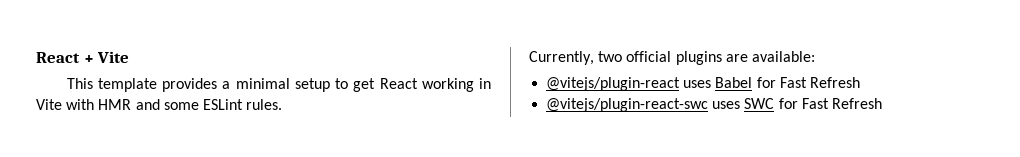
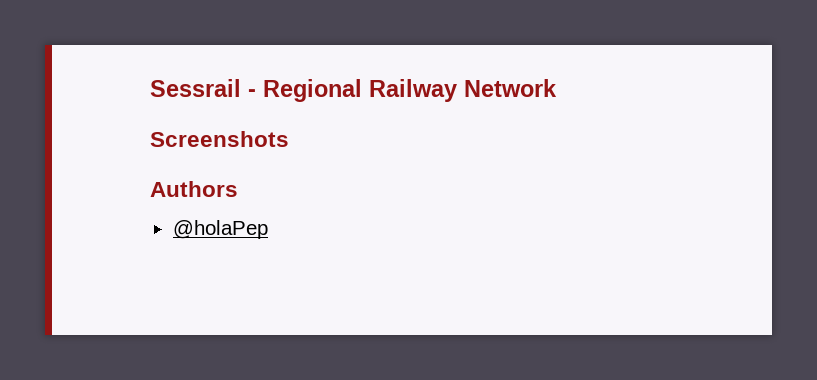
[36,51,130,63] [66,78,492,92] [36,99,283,110] [529,51,815,65] [546,77,860,91] [546,98,882,112] React + Vite // This template provides a minimal setup to get React working in Vite with HMR and some ESLint rules. // Currently, two official plugins are available: // @vitejs/plugin-react uses Babel for Fast Refresh // @vitejs/plugin-react-swc uses SWC for Fast Refresh -> [150,79,557,102] [150,131,289,147] [150,181,238,197] [172,220,268,239] Sessrail - Regional Railway Network // Screenshots // Authors // @holaPep

